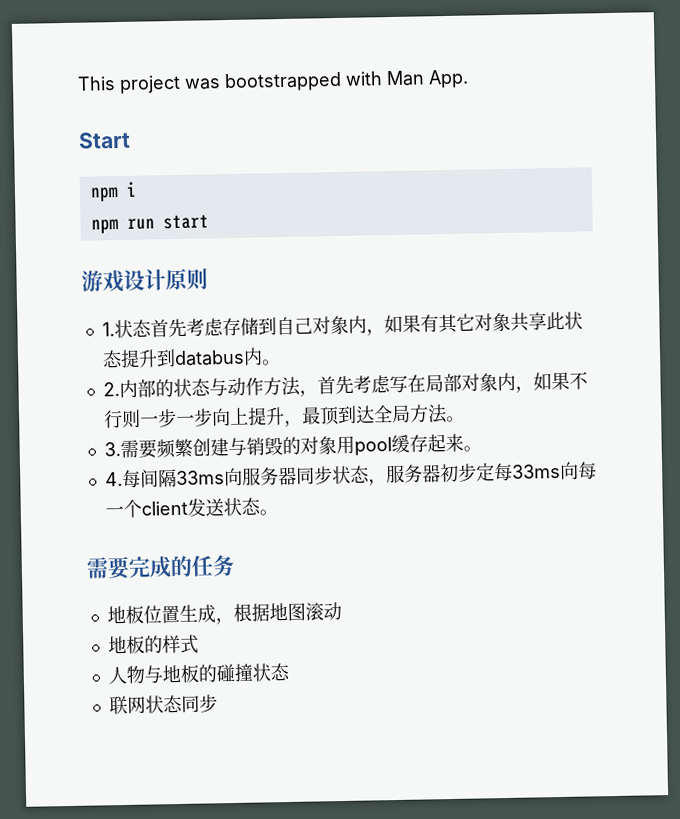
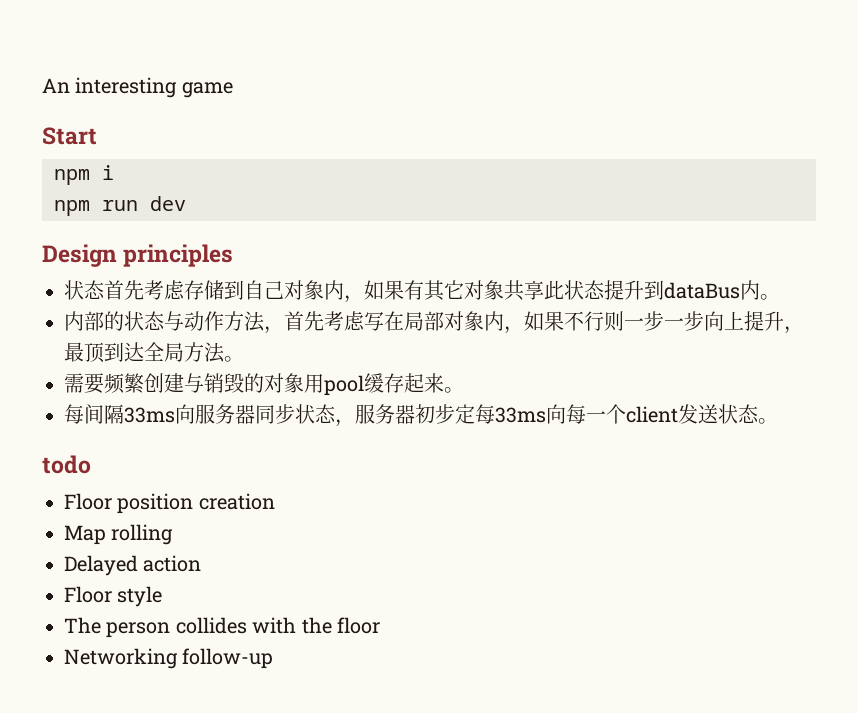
[77,69,469,94] This project was bootstrapped with Man App. -> [42,77,233,98] An interesting game
[162,214,209,230] [81,268,208,293] [101,322,115,337] start // 游戏设计原则 // 1. -> [150,196,186,211] [42,244,234,267] dev // Design principles //
[173,349,245,367] databus -> [664,282,740,299] dataBus
[102,382,120,397] 2. -> (780, 297) none
[103,442,121,457] 3. -> (244, 359) none
[104,472,123,487] 4. -> (464, 390) none
[86,554,235,580] [106,602,342,625] [107,634,199,654] [107,662,290,685] [108,694,218,715] 需要完成的任务 // 地板位置生成，根据地图滚动 // 地板的样式 // 人物与地板的碰撞状态 // 联网状态同步 -> [42,455,91,474] [64,493,275,514] [64,524,174,545] [64,555,202,576] [64,586,163,607] [64,617,380,638] [64,648,274,669] todo // Floor position creation // Map rolling // Delayed action // Floor style // The person collides with the floor // Networking follow-up

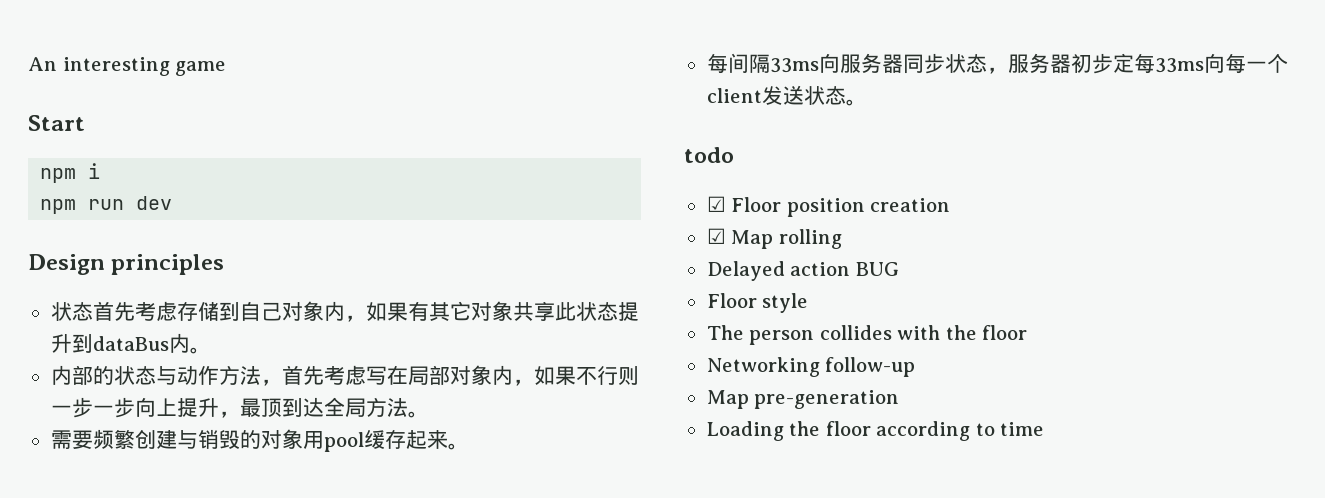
(91, 464) none -> [706,196,726,212] ☑
(275, 501) none -> [706,228,726,244] ☑
(202, 563) none -> [855,262,899,276] BUG
(274, 658) none -> [706,390,900,409] [706,421,1045,441] // Map pre-generation // Loading the floor according to time

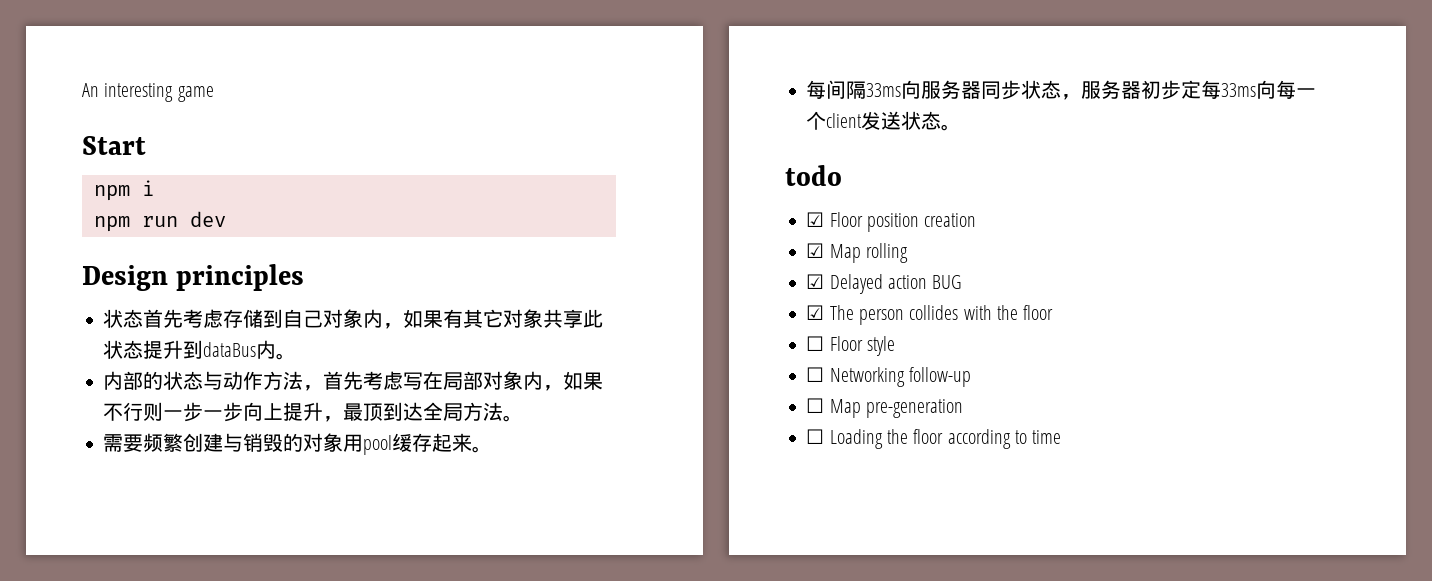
(842, 239) none -> [806,274,825,289] ☑
[706,293,809,313] Floor style // -> [806,305,825,320] ☑
(1028, 332) none -> [806,336,895,356] [806,367,825,382] ☐ Floor style // ☐
(916, 367) none -> [806,398,825,413] ☐
(900, 399) none -> [806,429,825,444] ☐

